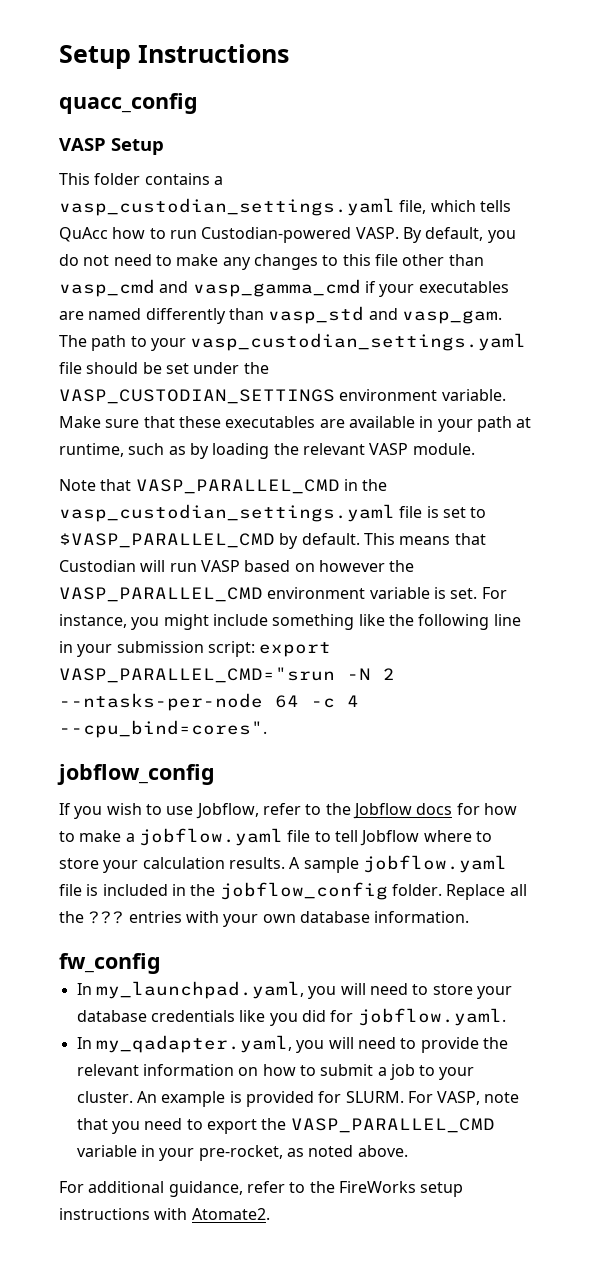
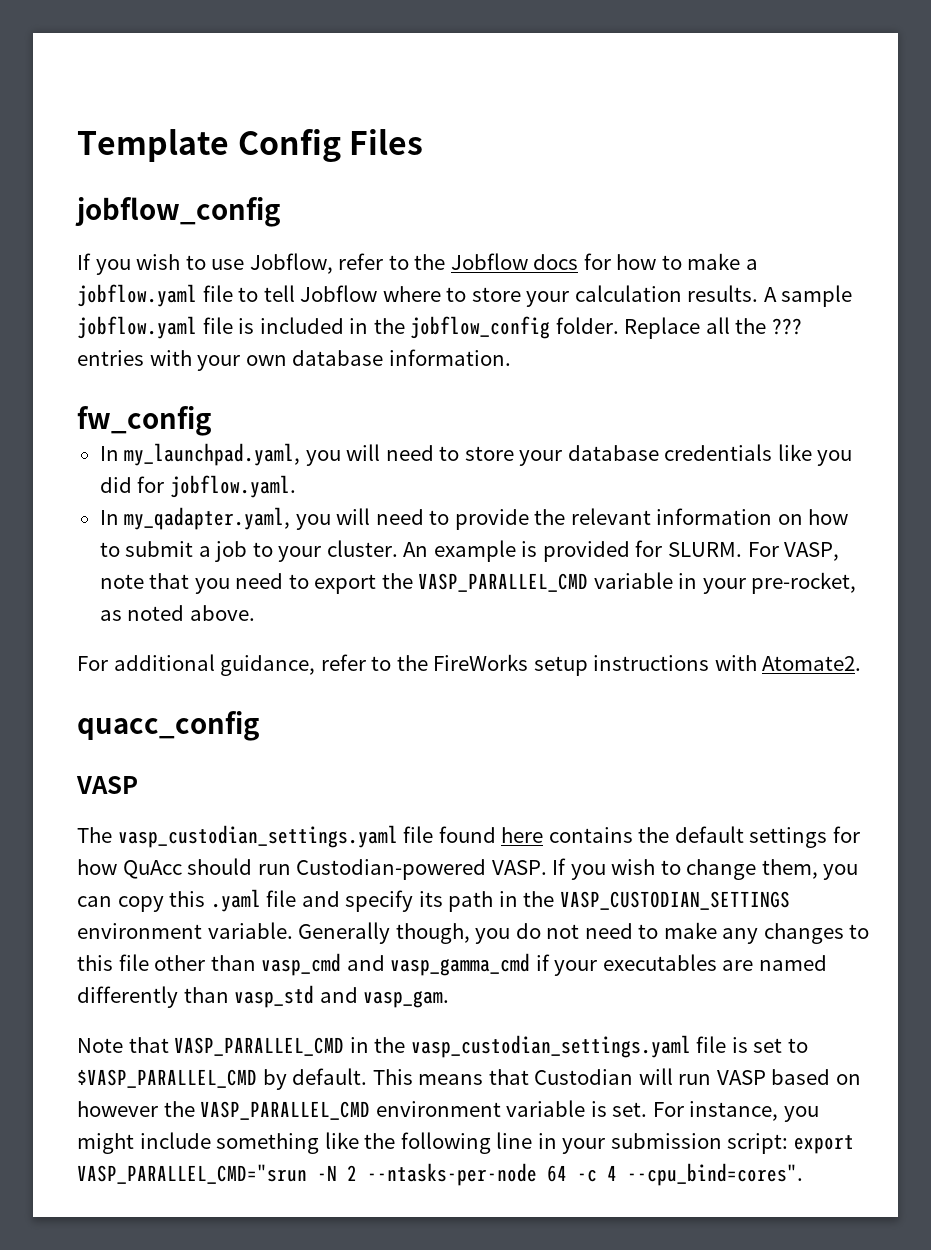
[59,44,289,69] [59,93,198,114] [59,138,164,155] [59,173,223,185] [59,198,511,216] [59,227,516,243] [59,254,484,270] [59,279,509,297] [59,306,502,324] [59,333,527,351] [59,362,269,374] [59,389,506,404] [59,416,532,432] [59,443,475,459] [59,479,388,494] [59,504,487,522] [59,533,486,549] [59,560,415,572] [59,587,507,602] [59,614,521,630] [59,641,332,657] [59,667,395,683] [59,693,359,711] [59,720,267,738] Setup Instructions // quacc_config // VASP Setup // This folder contains a vasp_custodian_settings.yaml file, which tells QuAcc how to run Custodian-powered VASP. By default, you do not need to make any changes to this file other than vasp_cmd and vasp_gamma_cmd if your executables are named differently than vasp_std and vasp_gam. The path to your vasp_custodian_settings.yaml file should be set under the VASP_CUSTODIAN_SETTINGS environment variable. Make sure that these executables are available in your path at runtime, such as by loading the relevant VASP module. // Note that VASP_PARALLEL_CMD in the vasp_custodian_settings.yaml file is set to $VASP_PARALLEL_CMD by default. This means that Custodian will run VASP based on however the VASP_PARALLEL_CMD environment variable is set. For instance, you might include something like the following line in your submission script: export VASP_PARALLEL_CMD="srun -N 2 --ntasks-per-node 64 -c 4 --cpu_bind=cores". -> [77,129,424,163] Template Config Files
(270, 1214) none -> [77,711,259,741] [76,776,138,794] [77,825,860,848] [77,858,859,880] [77,889,790,912] [77,922,870,944] [77,953,827,976] [77,985,450,1008] [77,1035,808,1058] [77,1068,861,1090] [77,1100,819,1122] [77,1132,854,1154] [77,1163,803,1186] // quacc_config // VASP // The vasp_custodian_settings.yaml file found here contains the default settings for how QuAcc should run Custodian-powered VASP. If you wish to change them, you can copy this .yaml file and specify its path in the VASP_CUSTODIAN_SETTINGS environment variable. Generally though, you do not need to make any changes to this file other than vasp_cmd and vasp_gamma_cmd if your executables are named differently than vasp_std and vasp_gam. // Note that VASP_PARALLEL_CMD in the vasp_custodian_settings.yaml file is set to $VASP_PARALLEL_CMD by default. This means that Custodian will run VASP based on however the VASP_PARALLEL_CMD environment variable is set. For instance, you might include something like the following line in your submission script: export VASP_PARALLEL_CMD="srun -N 2 --ntasks-per-node 64 -c 4 --cpu_bind=cores".

